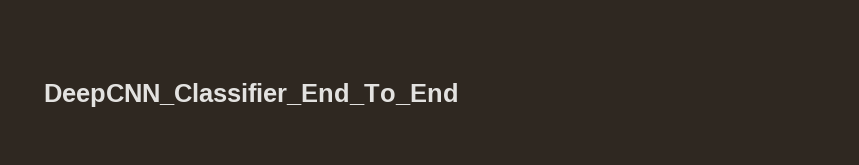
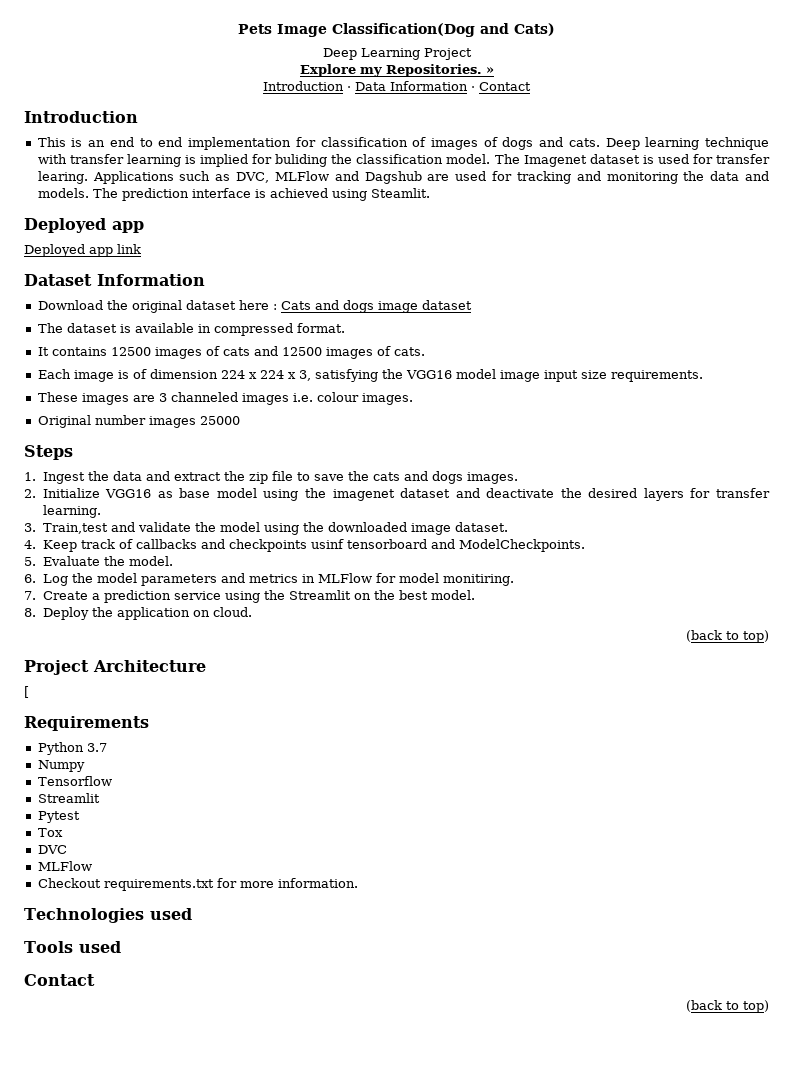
[44,83,459,107] DeepCNN_Classifier_End_To_End -> [238,23,555,37] [322,48,472,60] [299,64,494,77] [263,81,531,91] [24,111,138,123] [37,137,770,150] [37,154,770,167] [37,171,769,184] [37,188,430,201] [24,218,144,233] [24,244,141,257] [24,274,205,286] [37,300,472,313] [37,323,345,336] [37,346,425,359] [37,369,703,382] [37,392,413,405] [37,415,240,428] [24,445,73,460] [24,471,518,484] [24,488,771,501] [42,505,101,518] [24,522,508,535] [24,539,585,552] [24,556,173,566] [24,573,514,586] [24,590,475,603] [24,607,252,620] [686,630,769,643] [24,660,206,675] [24,686,29,698] [24,716,149,731] [37,742,107,755] [37,760,85,772] [37,776,112,786] [37,793,100,803] [37,811,80,823] [37,828,63,837] [37,845,67,854] [37,861,92,871] [37,878,358,891] [24,908,192,923] [24,941,121,953] [24,974,95,986] [686,1000,769,1013] Pets Image Classification(Dog and Cats) // Deep Learning Project // Explore my Repositories. » // Introduction · Data Information · Contact // Introduction // This is an end to end implementation for classification of images of dogs and cats. Deep learning technique with transfer learning is implied for buliding the classification model. The Imagenet dataset is used for transfer learing. Applications such as DVC, MLFlow and Dagshub are used for tracking and monitoring the data and models. The prediction interface is achieved using Steamlit. // Deployed app // Deployed app link // Dataset Information // Download the original dataset here : Cats and dogs image dataset // The dataset is available in compressed format. // It contains 12500 images of cats and 12500 images of cats. // Each image is of dimension 224 x 224 x 3, satisfying the VGG16 model image input size requirements. // These images are 3 channeled images i.e. colour images. // Original number images 25000 // Steps // 1. Ingest the data and extract the zip file to save the cats and dogs images. // 2. Initialize VGG16 as base model using the imagenet dataset and deactivate the desired layers for transfer learning. // 3. Train,test and validate the model using the downloaded image dataset. // 4. Keep track of callbacks and checkpoints usinf tensorboard and ModelCheckpoints. // 5. Evaluate the model. // 6. Log the model parameters and metrics in MLFlow for model monitiring. // 7. Create a prediction service using the Streamlit on the best model. // 8. Deploy the application on cloud. // (back to top) // Project Architecture // [ // Requirements // Python 3.7 // Numpy // Tensorflow // Streamlit // Pytest // Tox // DVC // MLFlow // Checkout requirements.txt for more information. // Technologies used // Tools used // Contact // (back to top)

